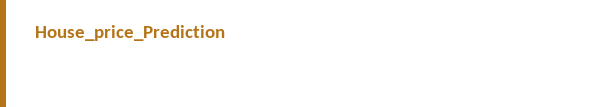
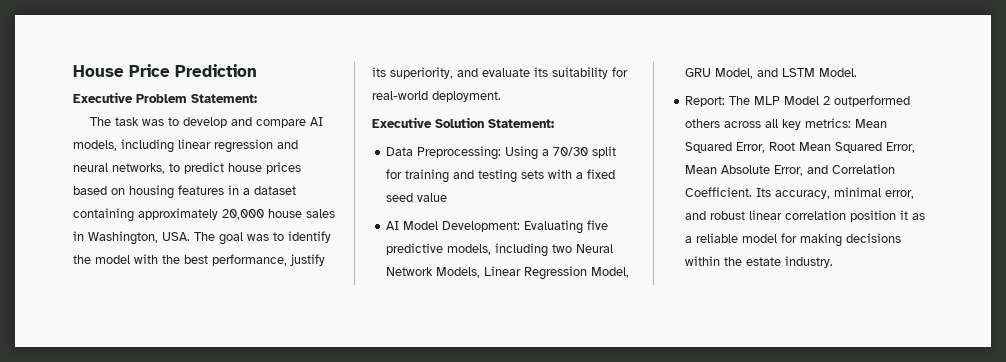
[35,25,225,41] House_price_Prediction -> [73,64,257,77] [73,92,257,103] [90,117,324,128] [73,139,298,153] [73,162,301,174] [73,185,296,199] [73,208,335,222] [73,231,331,245] [73,254,325,266] [372,67,628,79] [372,91,501,102] [372,117,554,128] [386,146,617,160] [386,169,616,183] [386,193,448,202] [386,220,609,234] [386,243,614,257] [386,266,630,280] [685,68,858,79] [685,95,911,107] [685,118,888,130] [685,142,916,153] [685,164,896,176] [685,187,915,199] [685,210,926,222] [685,233,902,247] [685,256,834,268] House Price Prediction // Executive Problem Statement: // The task was to develop and compare AI models, including linear regression and neural networks, to predict house prices based on housing features in a dataset containing approximately 20,000 house sales in Washington, USA. The goal was to identify the model with the best performance, justify its superiority, and evaluate its suitability for real-world deployment. // Executive Solution Statement: // Data Preprocessing: Using a 70/30 split for training and testing sets with a fixed seed value // AI Model Development: Evaluating five predictive models, including two Neural Network Models, Linear Regression Model, GRU Model, and LSTM Model. // Report: The MLP Model 2 outperformed others across all key metrics: Mean Squared Error, Root Mean Squared Error, Mean Absolute Error, and Correlation Coefficient. Its accuracy, minimal error, and robust linear correlation position it as a reliable model for making decisions within the estate industry.

